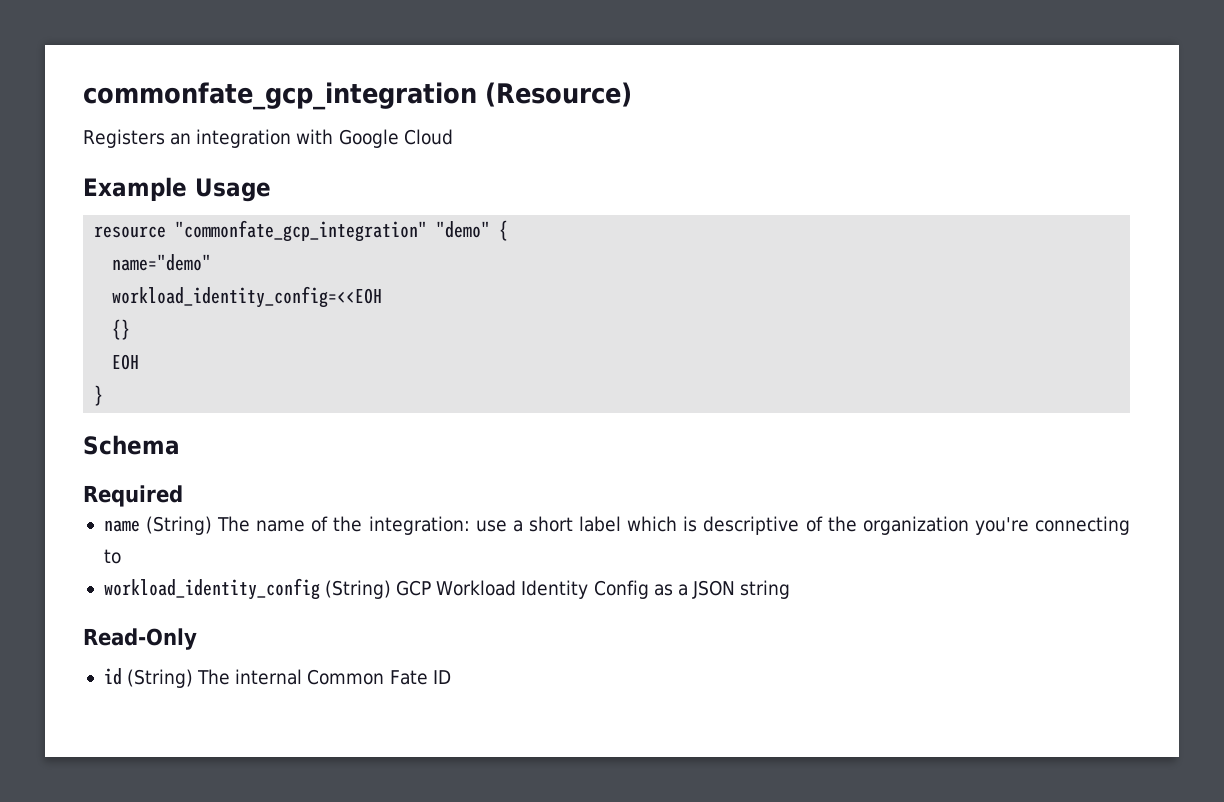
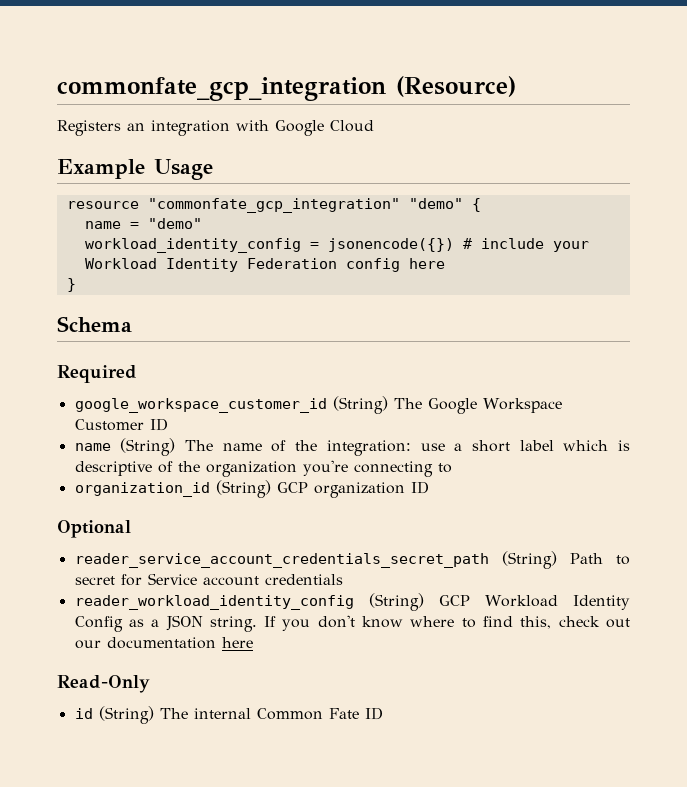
[112,254,212,271] [112,286,383,308] [112,319,131,340] [112,354,140,370] [94,385,104,406] [83,435,180,455] [83,485,183,507] name="demo" // workload_identity_config=<<EOH // {} // EOH // } // Schema // Required -> [84,218,202,229] [84,238,589,253] [84,258,445,272] [66,278,76,292] [57,316,132,332] [57,365,137,383] [74,396,562,414] [74,418,168,431] name = "demo" // workload_identity_config = jsonencode({}) # include your Workload Identity Federation config here // } // Schema // Required // google_workspace_customer_id (String) The Google Workspace Customer ID
[103,578,320,600] workload_identity_config -> [74,480,429,498] [57,520,131,538] [74,551,630,569] [74,573,343,586] [74,595,354,610] organization_id (String) GCP organization ID // Optional // reader_service_account_credentials_secret_path (String) Path to secret for Service account credentials // reader_workload_identity_config
[740,580,791,599] string -> [209,615,630,632] [74,637,253,649] string. If you don't know where to find this, check out our documentation here

